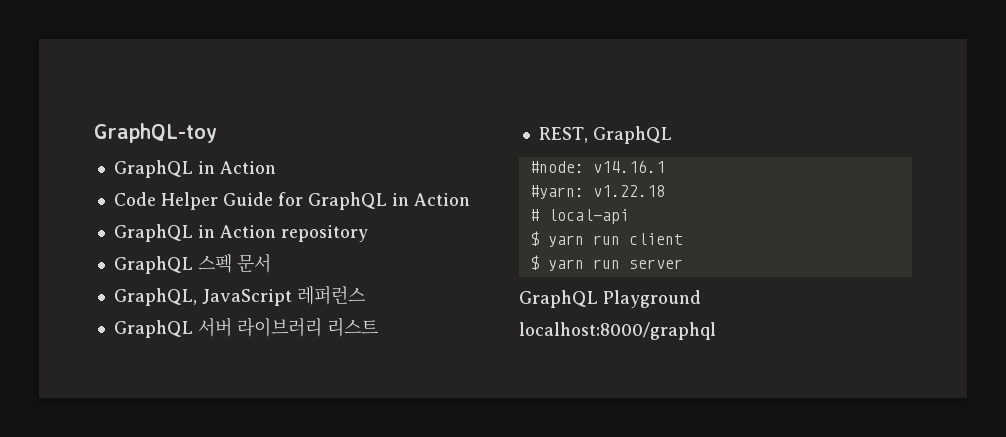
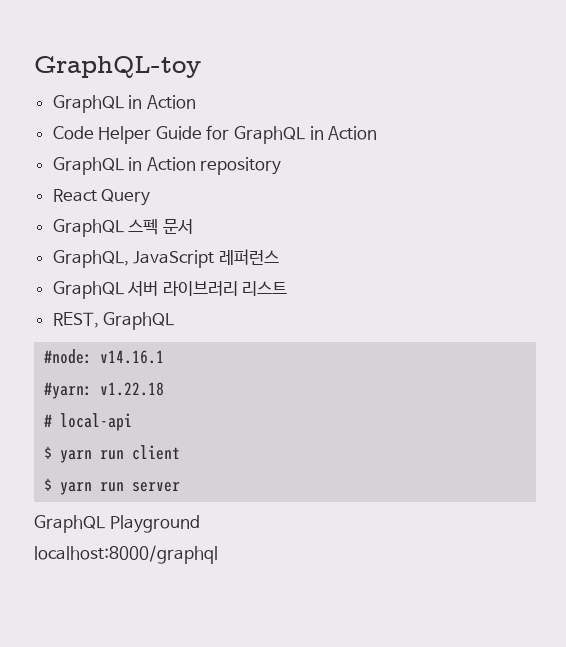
(368, 233) none -> [52,189,151,206] // React Query

